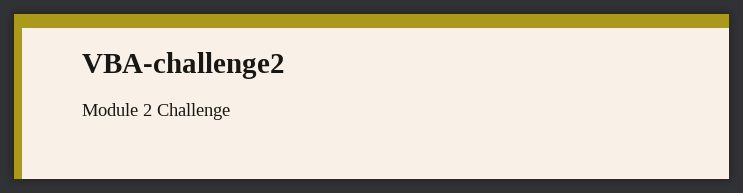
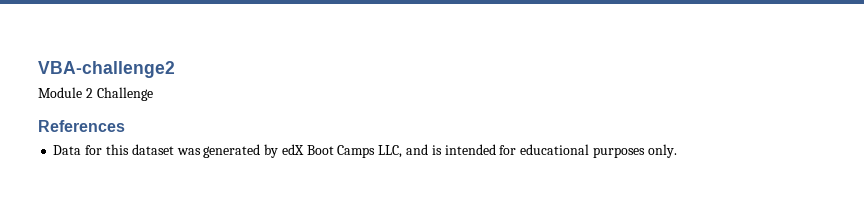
(230, 111) none -> [38,120,125,132] [53,144,677,158] // References // Data for this dataset was generated by edX Boot Camps LLC, and is intended for educational purposes only.

